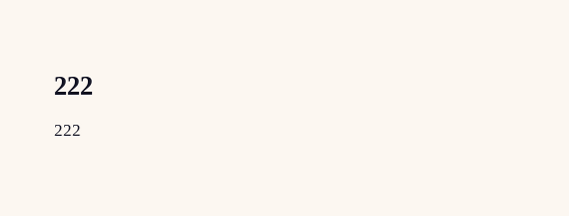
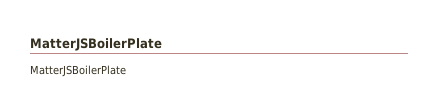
[53,76,93,95] [54,124,82,136] 222 // 222 -> [30,38,162,51] [30,65,126,77] MatterJSBoilerPlate // MatterJSBoilerPlate

